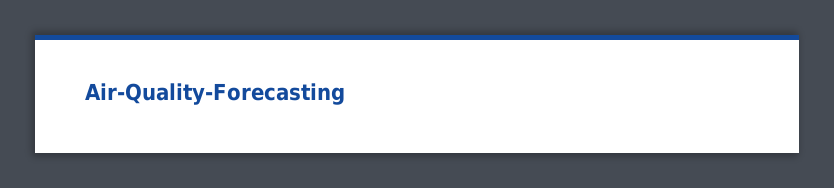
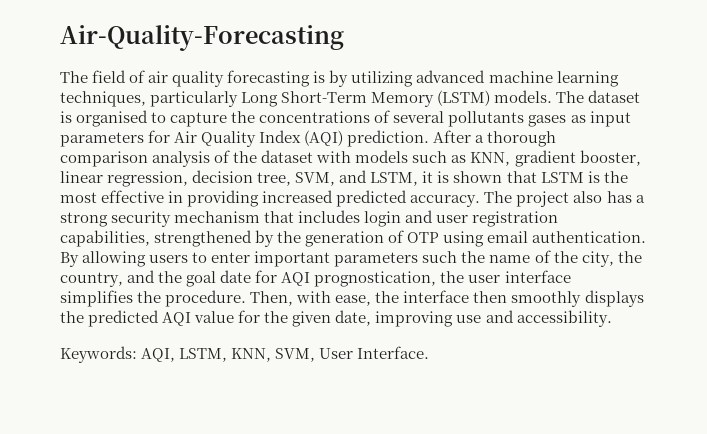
(345, 94) none -> [60,70,619,87] [60,90,641,107] [60,110,631,127] [60,130,557,147] [60,150,641,167] [60,170,628,187] [60,190,645,207] [60,210,559,227] [60,230,647,247] [60,250,642,267] [60,270,571,287] [60,290,644,307] [60,310,612,327] [60,346,430,363] // The field of air quality forecasting is by utilizing advanced machine learning techniques, particularly Long Short-Term Memory (LSTM) models. The dataset is organised to capture the concentrations of several pollutants gases as input parameters for Air Quality Index (AQI) prediction. After a thorough comparison analysis of the dataset with models such as KNN, gradient booster, linear regression, decision tree, SVM, and LSTM, it is shown that LSTM is the most effective in providing increased predicted accuracy. The project also has a strong security mechanism that includes login and user registration capabilities, strengthened by the generation of OTP using email authentication. By allowing users to enter important parameters such the name of the city, the country, and the goal date for AQI prognostication, the user interface simplifies the procedure. Then, with ease, the interface then smoothly displays the predicted AQI value for the given date, improving use and accessibility. // Keywords: AQI, LSTM, KNN, SVM, User Interface.

